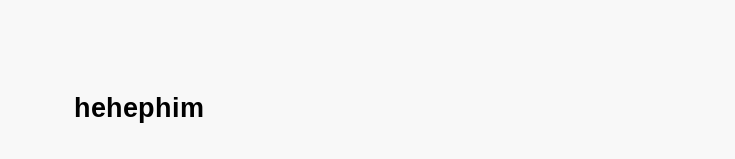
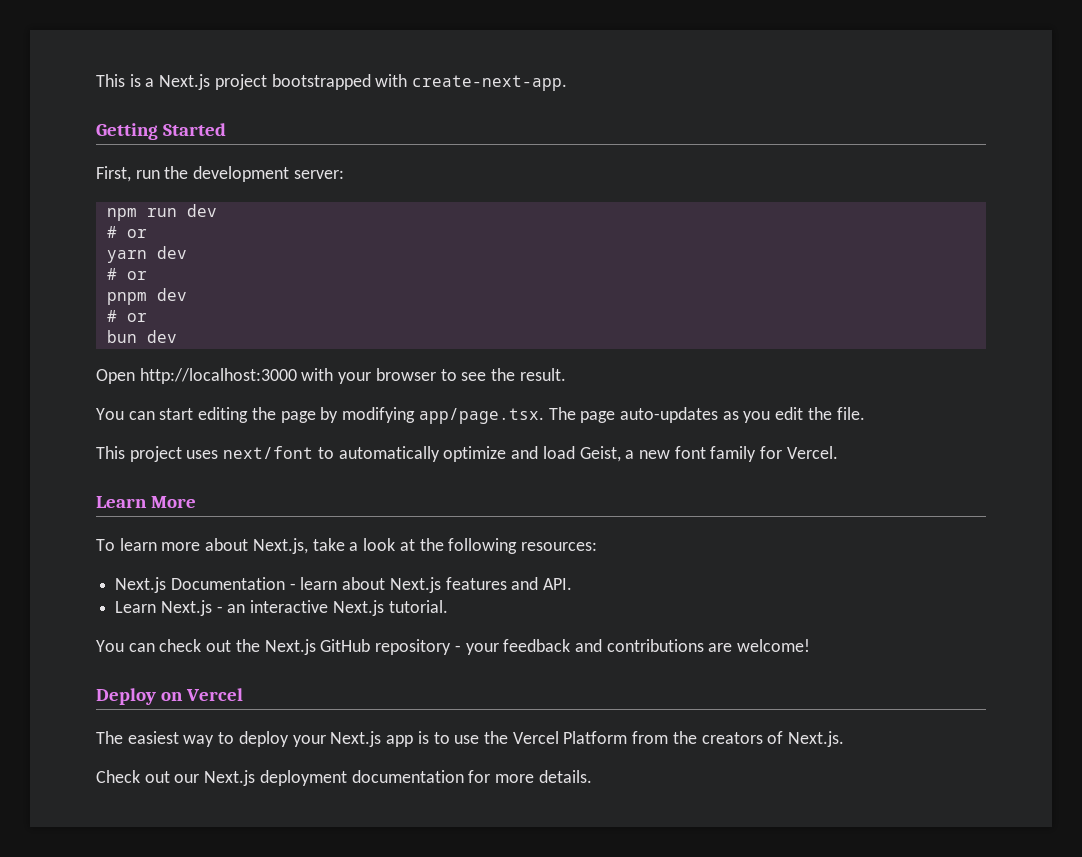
[74,97,204,123] hehephim -> [96,74,568,91] [96,123,226,140] [96,166,344,182] [106,204,217,221] [106,226,147,238] [106,246,187,263] [106,268,147,280] [106,288,187,305] [106,310,147,322] [106,330,177,343] [96,368,566,384] [96,407,865,424] [96,446,838,462] [96,496,196,508] [96,538,597,554] [115,577,573,593] [115,600,448,616] [96,639,811,655] [96,688,243,705] [96,731,845,747] [96,770,592,786] This is a Next.js project bootstrapped with create-next-app. // Getting Started // First, run the development server: // npm run dev // # or // yarn dev // # or // pnpm dev // # or // bun dev // Open http://localhost:3000 with your browser to see the result. // You can start editing the page by modifying app/page.tsx. The page auto-updates as you edit the file. // This project uses next/font to automatically optimize and load Geist, a new font family for Vercel. // Learn More // To learn more about Next.js, take a look at the following resources: // Next.js Documentation - learn about Next.js features and API. // Learn Next.js - an interactive Next.js tutorial. // You can check out the Next.js GitHub repository - your feedback and contributions are welcome! // Deploy on Vercel // The easiest way to deploy your Next.js app is to use the Vercel Platform from the creators of Next.js. // Check out our Next.js deployment documentation for more details.

